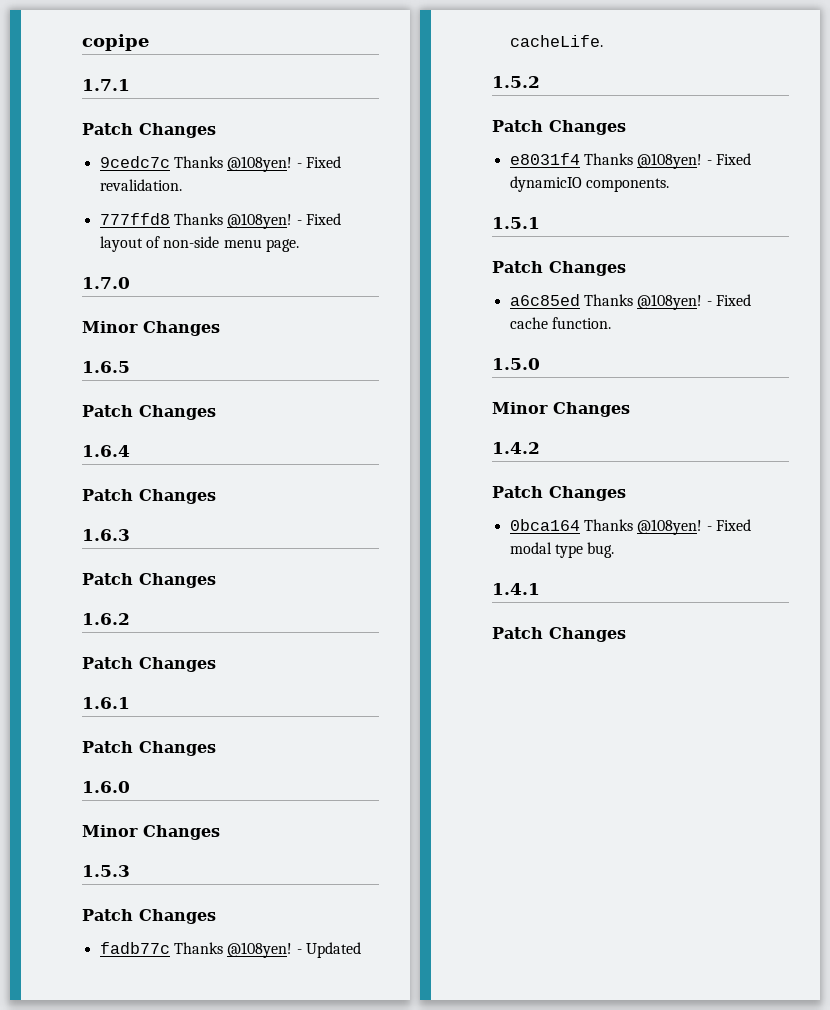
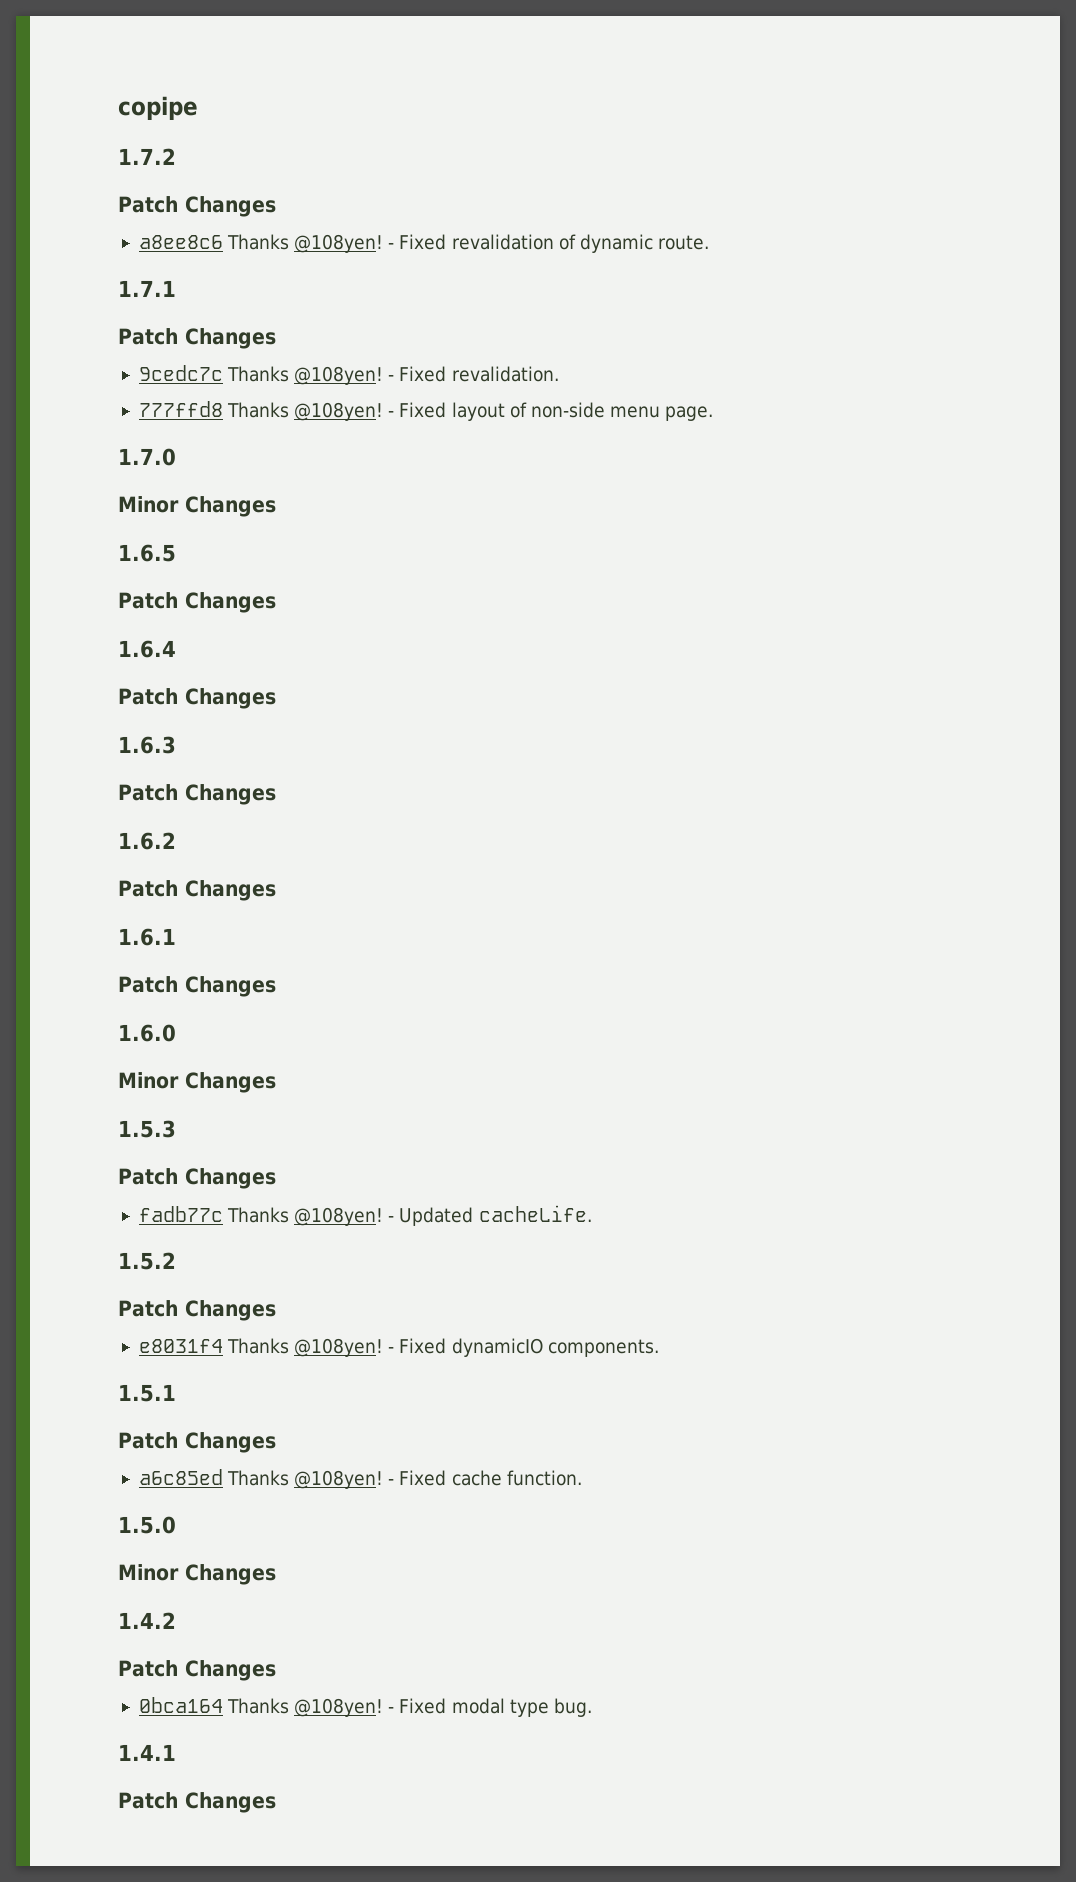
(149, 42) none -> [118,148,176,165] [118,196,276,217] [138,234,709,253] // 1.7.2 // Patch Changes // a8ee8c6 Thanks @108yen! - Fixed revalidation of dynamic route.

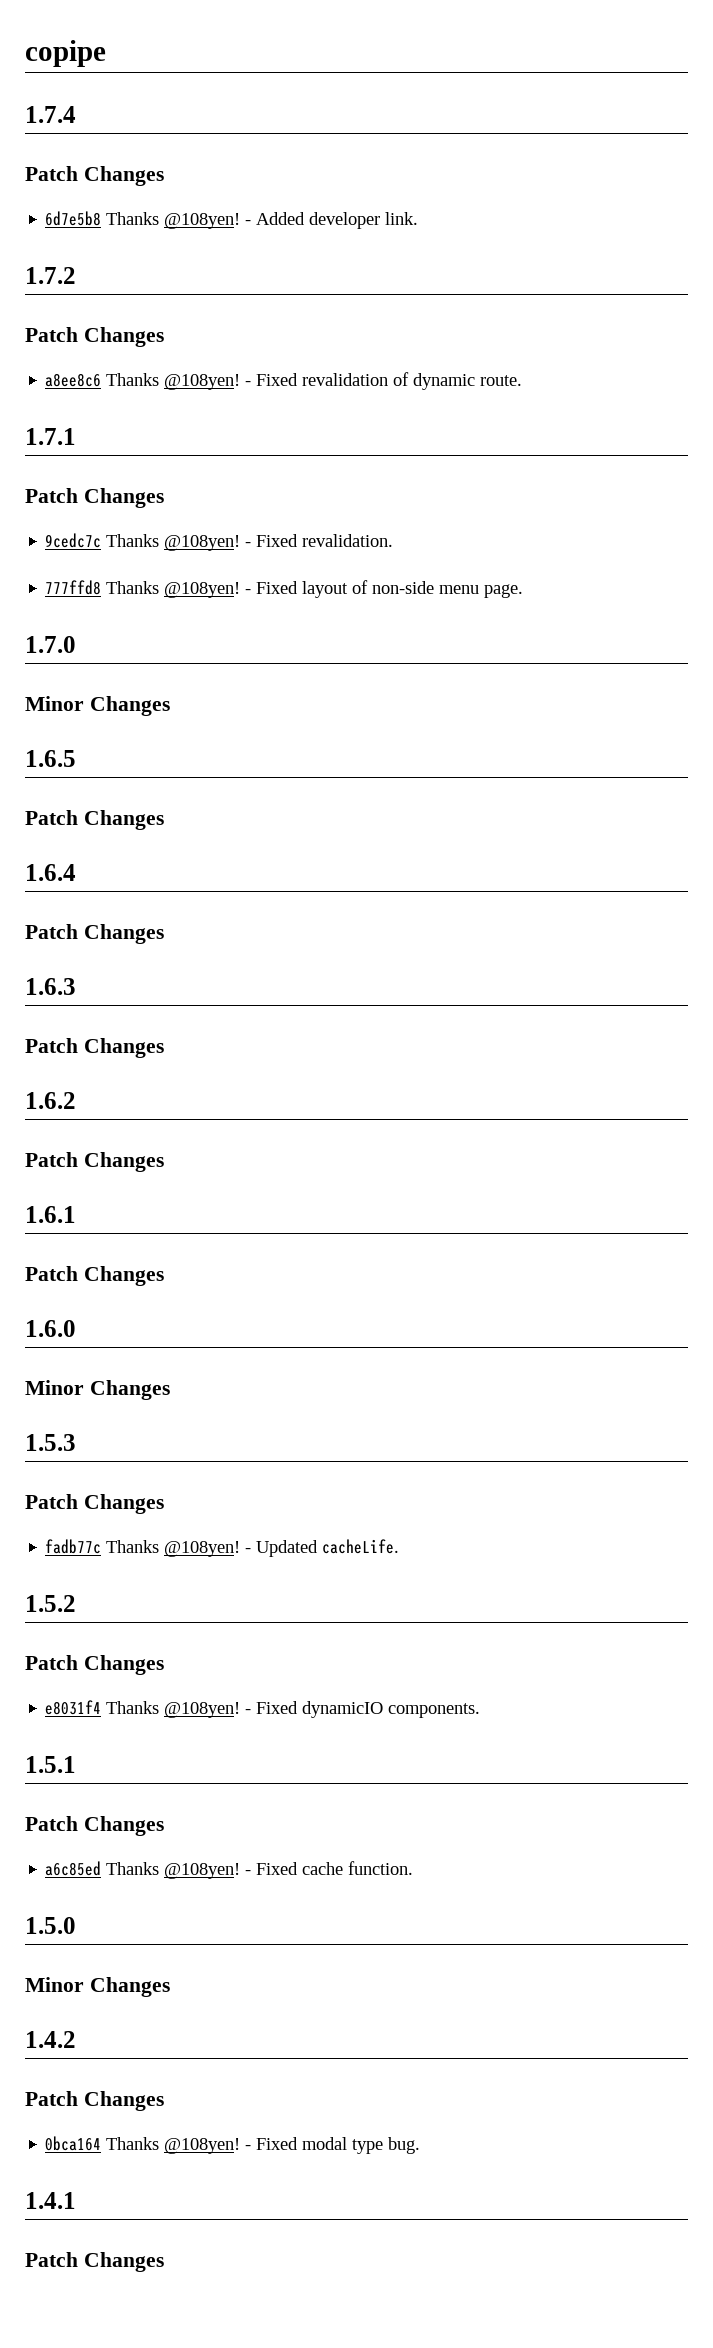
(198, 108) none -> [25,106,76,123] [25,166,164,186] [45,211,419,229] // 1.7.4 // Patch Changes // 6d7e5b8 Thanks @108yen! - Added developer link.

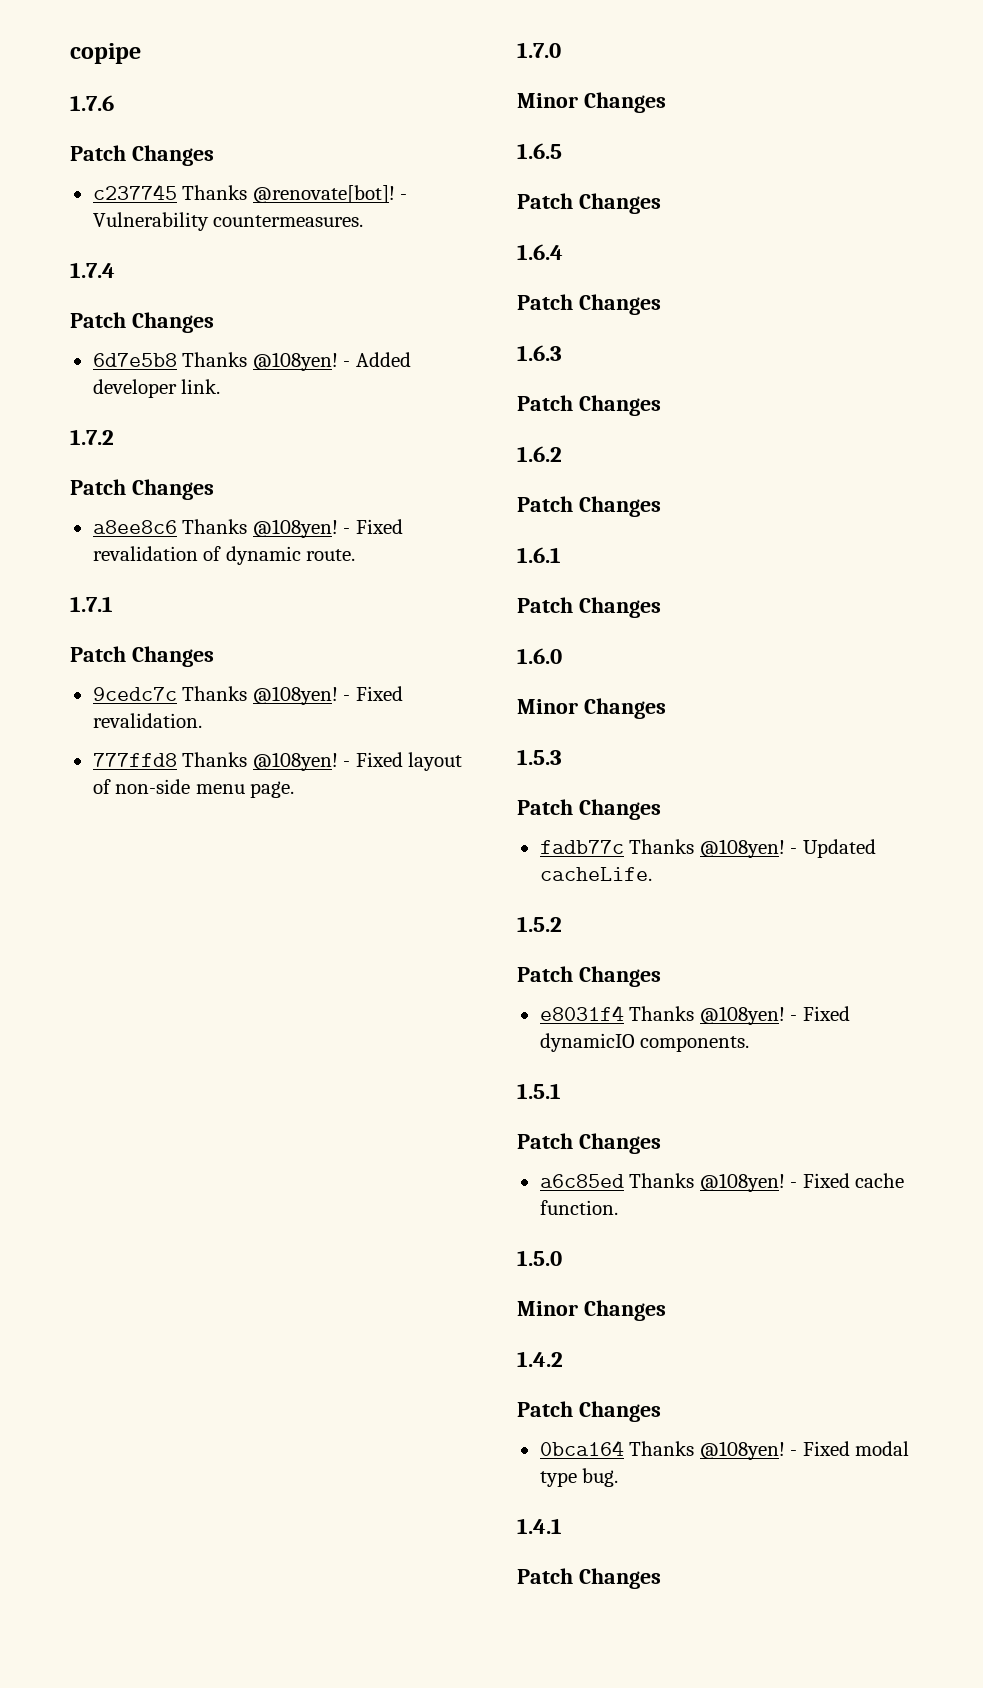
(106, 53) none -> [70,95,114,111] [70,145,214,166] [92,184,408,203] [92,212,364,231] // 1.7.6 // Patch Changes // c237745 Thanks @renovate[bot]! - Vulnerability countermeasures.

